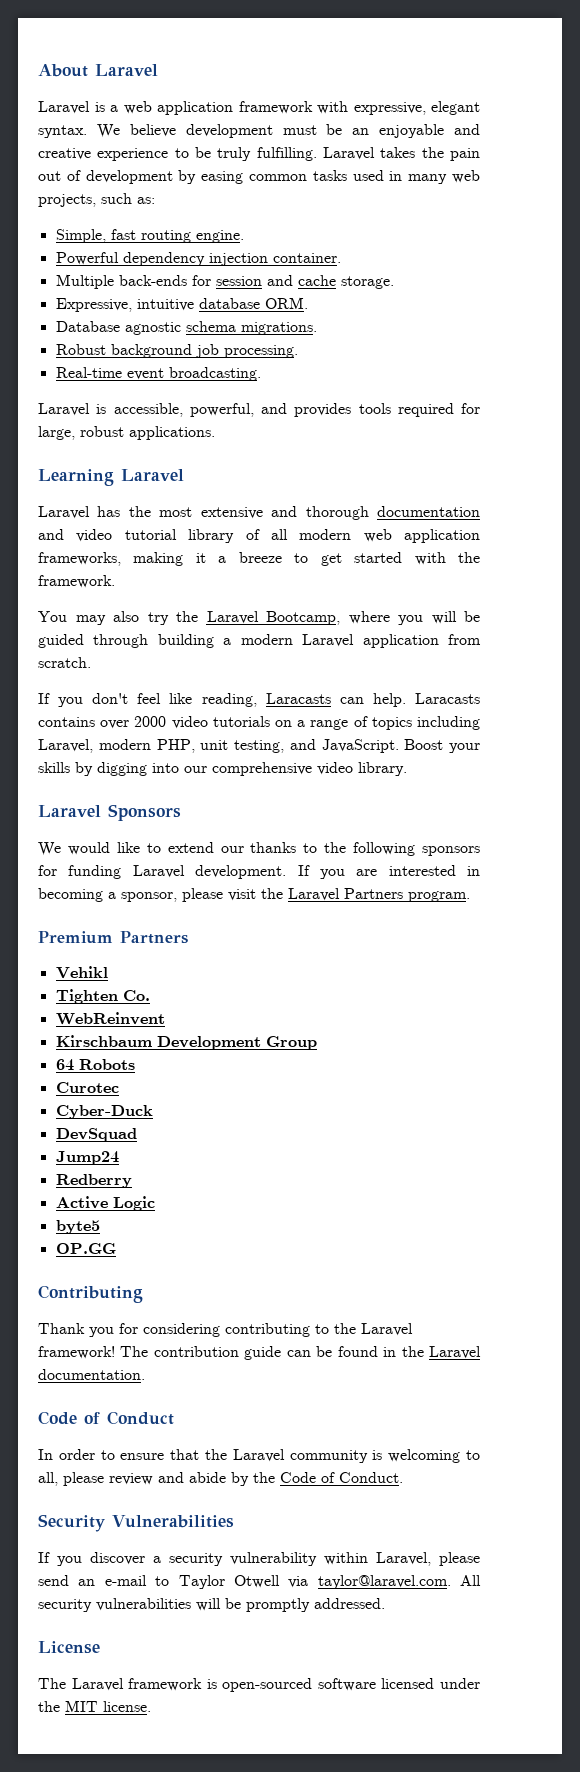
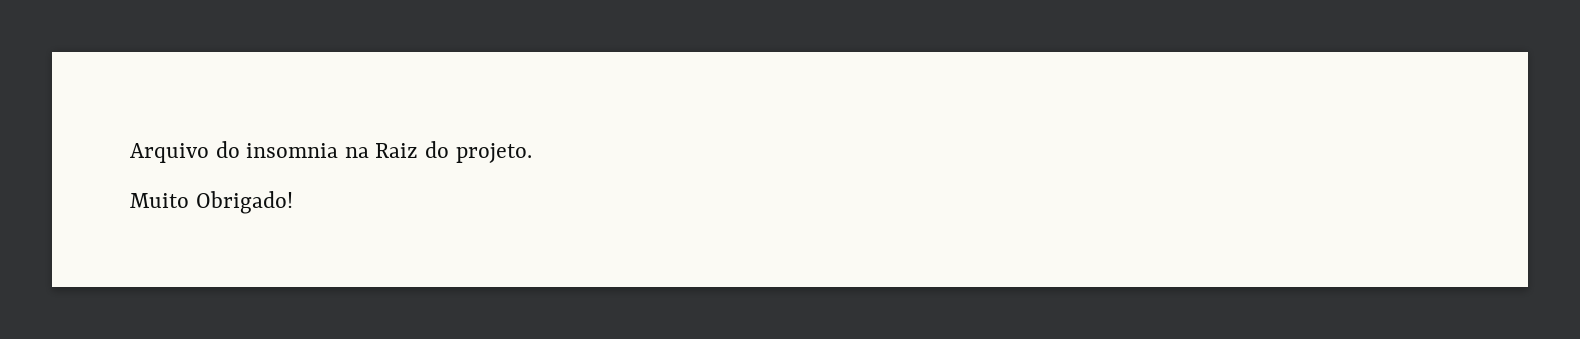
[38,64,158,77] [38,101,480,115] [38,124,480,138] [38,147,480,161] [38,170,481,184] [38,193,155,207] [55,229,244,243] [55,252,341,266] [55,274,394,289] [55,297,308,312] [55,321,317,335] [55,344,298,358] [55,367,261,381] [38,403,480,417] [38,426,215,440] [38,469,184,486] [38,506,480,520] [38,529,480,543] [38,552,481,566] [38,575,115,588] [38,611,480,625] [38,634,481,648] [38,657,91,668] [38,693,480,707] [38,716,480,730] [38,739,480,753] [38,762,407,776] [38,804,181,821] [38,842,480,856] [38,865,480,879] [38,888,470,902] [38,931,188,944] [55,966,108,979] [55,989,150,1004] [55,1012,165,1025] [55,1035,317,1050] [55,1059,135,1071] [55,1082,119,1093] [55,1105,153,1119] [55,1128,137,1142] [55,1151,119,1165] [55,1174,132,1188] [55,1196,155,1211] [55,1220,100,1234] [55,1243,116,1254] [38,1285,143,1303] [38,1323,413,1337] [38,1346,482,1360] [38,1369,145,1380] [38,1411,174,1425] [38,1449,481,1463] [38,1472,403,1486] [38,1514,234,1532] [38,1552,480,1566] [38,1575,481,1589] [38,1598,385,1612] [38,1641,100,1654] [38,1678,480,1692] [38,1700,151,1712] About Laravel // Laravel is a web application framework with expressive, elegant syntax. We believe development must be an enjoyable and creative experience to be truly fulfilling. Laravel takes the pain out of development by easing common tasks used in many web projects, such as: // Simple, fast routing engine. // Powerful dependency injection container. // Multiple back-ends for session and cache storage. // Expressive, intuitive database ORM. // Database agnostic schema migrations. // Robust background job processing. // Real-time event broadcasting. // Laravel is accessible, powerful, and provides tools required for large, robust applications. // Learning Laravel // Laravel has the most extensive and thorough documentation and video tutorial library of all modern web application frameworks, making it a breeze to get started with the framework. // You may also try the Laravel Bootcamp, where you will be guided through building a modern Laravel application from scratch. // If you don't feel like reading, Laracasts can help. Laracasts contains over 2000 video tutorials on a range of topics including Laravel, modern PHP, unit testing, and JavaScript. Boost your skills by digging into our comprehensive video library. // Laravel Sponsors // We would like to extend our thanks to the following sponsors for funding Laravel development. If you are interested in becoming a sponsor, please visit the Laravel Partners program. // Premium Partners // Vehikl // Tighten Co. // WebReinvent // Kirschbaum Development Group // 64 Robots // Curotec // Cyber-Duck // DevSquad // Jump24 // Redberry // Active Logic // byte5 // OP.GG // Contributing // Thank you for considering contributing to the Laravel framework! The contribution guide can be found in the Laravel documentation. // Code of Conduct // In order to ensure that the Laravel community is welcoming to all, please review and abide by the Code of Conduct. // Security Vulnerabilities // If you discover a security vulnerability within Laravel, please send an e-mail to Taylor Otwell via taylor@laravel.com. All security vulnerabilities will be promptly addressed. // License // The Laravel framework is open-sourced software licensed under the MIT license. -> [130,141,532,163] [130,191,293,214] Arquivo do insomnia na Raiz do projeto. // Muito Obrigado!

